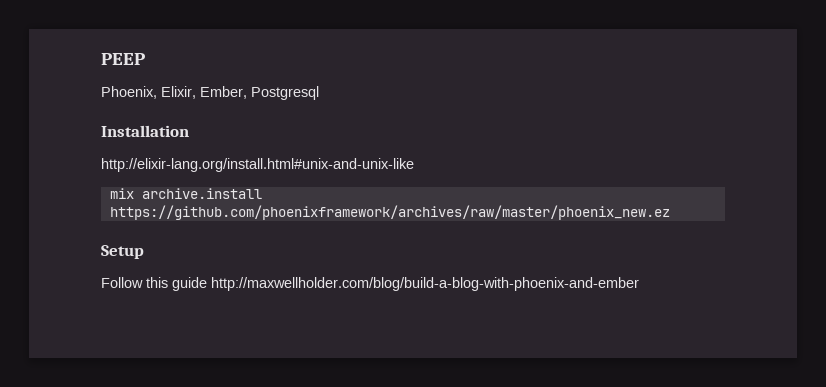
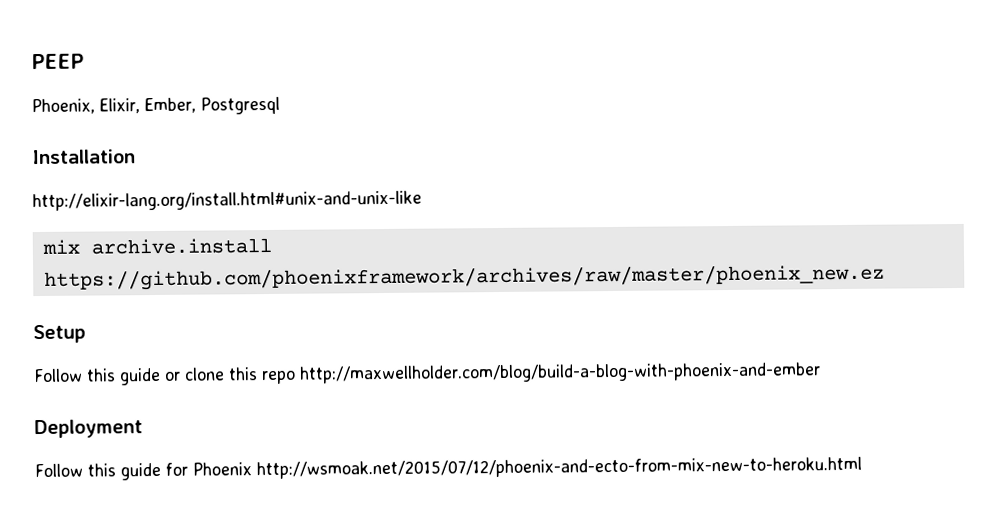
[211,277,639,291] http://maxwellholder.com/blog/build-a-blog-with-phoenix-and-ember -> [164,362,821,385] [34,419,143,439] [34,456,862,481] or clone this repo http://maxwellholder.com/blog/build-a-blog-with-phoenix-and-ember // Deployment // Follow this guide for Phoenix http://wsmoak.net/2015/07/12/phoenix-and-ecto-from-mix-new-to-heroku.html

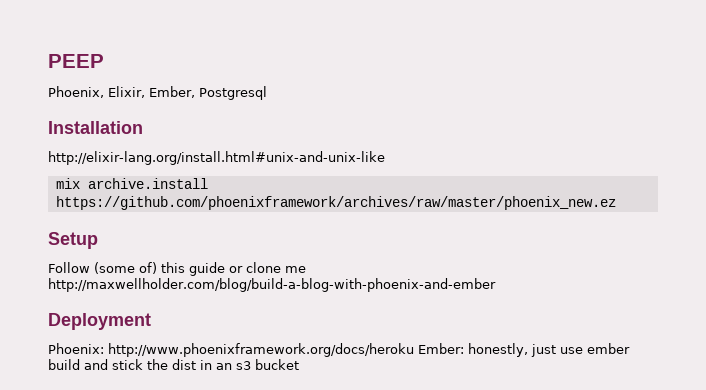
(83, 375) none -> [94,262,157,274] (some of)
[228,367,296,385] this repo -> [285,266,306,273] me
[34,456,862,481] Follow this guide for Phoenix http://wsmoak.net/2015/07/12/phoenix-and-ecto-from-mix-new-to-heroku.html -> [48,343,630,357] [48,359,299,370] Phoenix: http://www.phoenixframework.org/docs/heroku Ember: honestly, just use ember build and stick the dist in an s3 bucket

